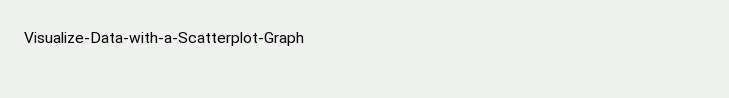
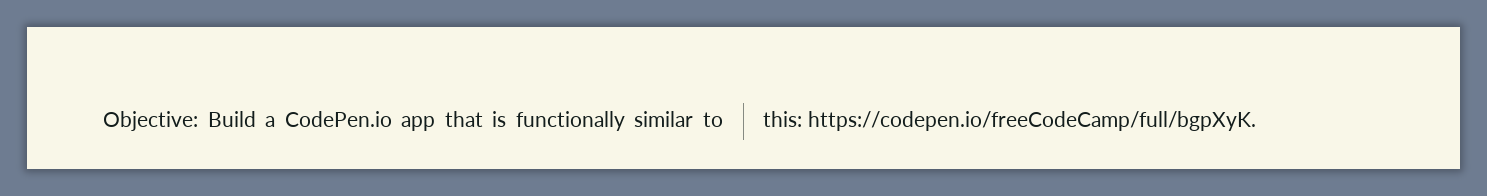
[24,32,304,46] Visualize-Data-with-a-Scatterplot-Graph -> [103,111,1256,131] Objective: Build a CodePen.io app that is functionally similar to this: https://codepen.io/freeCodeCamp/full/bgpXyK.

